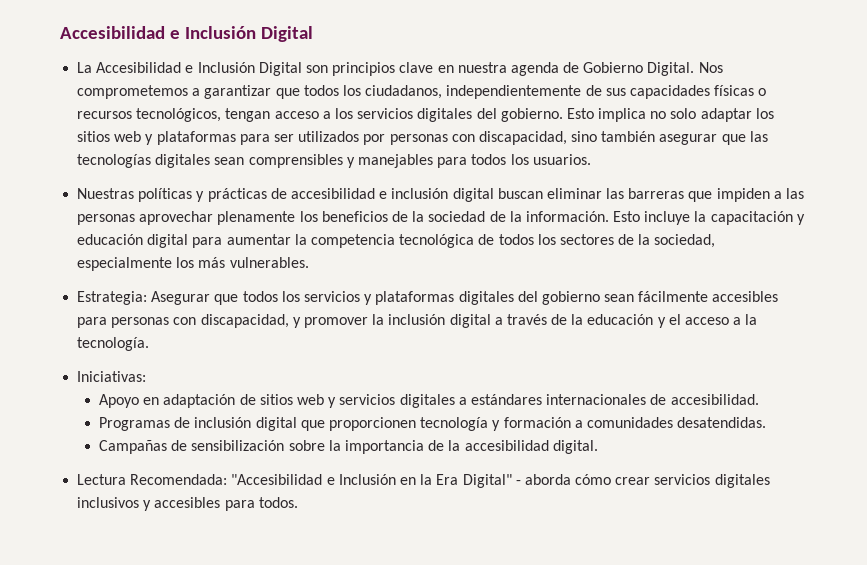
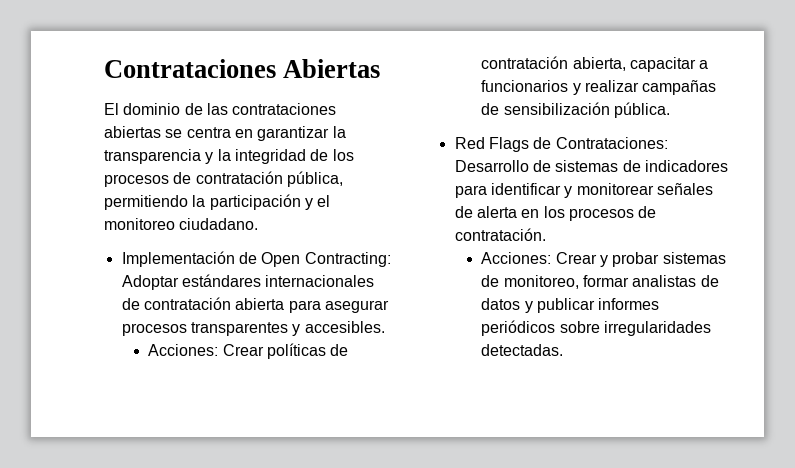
[60,26,314,42] [77,62,723,76] [77,85,767,99] [77,108,774,122] [77,131,768,145] [77,154,591,168] [77,188,805,202] [77,211,805,225] [77,234,716,248] [77,257,309,271] [77,291,779,305] [77,314,758,328] [77,337,150,351] [77,371,147,382] [99,394,759,408] [99,417,767,431] [99,440,598,454] [77,474,770,488] [77,497,298,511] Accesibilidad e Inclusión Digital // La Accesibilidad e Inclusión Digital son principios clave en nuestra agenda de Gobierno Digital. Nos comprometemos a garantizar que todos los ciudadanos, independientemente de sus capacidades físicas o recursos tecnológicos, tengan acceso a los servicios digitales del gobierno. Esto implica no solo adaptar los sitios web y plataformas para ser utilizados por personas con discapacidad, sino también asegurar que las tecnologías digitales sean comprensibles y manejables para todos los usuarios. // Nuestras políticas y prácticas de accesibilidad e inclusión digital buscan eliminar las barreras que impiden a las personas aprovechar plenamente los beneficios de la sociedad de la información. Esto incluye la capacitación y educación digital para aumentar la competencia tecnológica de todos los sectores de la sociedad, especialmente los más vulnerables. // Estrategia: Asegurar que todos los servicios y plataformas digitales del gobierno sean fácilmente accesibles para personas con discapacidad, y promover la inclusión digital a través de la educación y el acceso a la tecnología. // Iniciativas: // Apoyo en adaptación de sitios web y servicios digitales a estándares internacionales de accesibilidad. // Programas de inclusión digital que proporcionen tecnología y formación a comunidades desatendidas. // Campañas de sensibilización sobre la importancia de la accesibilidad digital. // Lectura Recomendada: "Accesibilidad e Inclusión en la Era Digital" - aborda cómo crear servicios digitales inclusivos y accesibles para todos. -> [104,59,381,78] [104,103,337,115] [104,126,346,141] [104,149,354,164] [104,171,343,187] [104,194,331,210] [104,218,259,230] [121,251,391,267] [121,274,375,290] [121,297,389,313] [121,321,385,336] [148,343,349,359] [481,56,709,72] [481,80,717,95] [481,102,670,118] [454,137,668,152] [454,160,728,172] [454,183,713,198] [454,206,657,221] [454,228,546,241] [481,252,726,267] [481,275,719,289] [481,298,660,313] [481,320,711,336] [481,344,564,356] Contrataciones Abiertas // El dominio de las contrataciones abiertas se centra en garantizar la transparencia y la integridad de los procesos de contratación pública, permitiendo la participación y el monitoreo ciudadano. // Implementación de Open Contracting: Adoptar estándares internacionales de contratación abierta para asegurar procesos transparentes y accesibles. // Acciones: Crear políticas de contratación abierta, capacitar a funcionarios y realizar campañas de sensibilización pública. // Red Flags de Contrataciones: Desarrollo de sistemas de indicadores para identificar y monitorear señales de alerta en los procesos de contratación. // Acciones: Crear y probar sistemas de monitoreo, formar analistas de datos y publicar informes periódicos sobre irregularidades detectadas.

